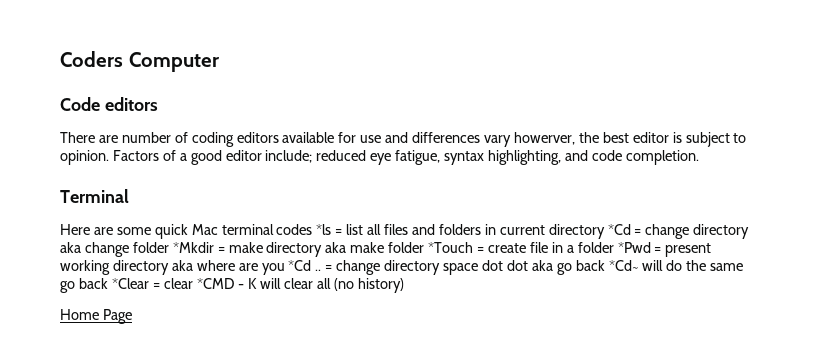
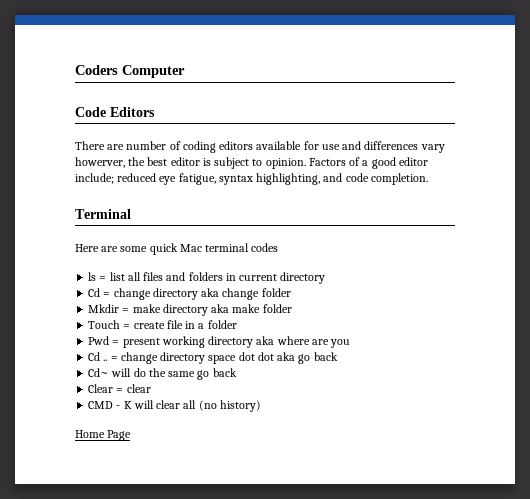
[104,97,158,111] editors -> [110,107,155,117] Editors
[316,224,332,235] *ls -> [88,272,97,281] // ls
[607,224,631,235] *Cd -> [88,288,101,297] // Cd
[172,242,214,253] *Mkdir -> [88,304,120,313] // Mkdir
[428,242,474,253] *Touch -> [88,320,121,329] // Touch
[617,242,651,253] *Pwd -> [88,336,110,345] // Pwd
[288,260,312,271] *Cd -> [88,352,101,361] // Cd
[608,260,639,271] *Cd~ -> [88,368,110,377] // Cd~
[111,278,149,289] *Clear -> [88,384,114,393] // Clear
[196,278,235,289] *CMD -> [88,401,114,409] // CMD

